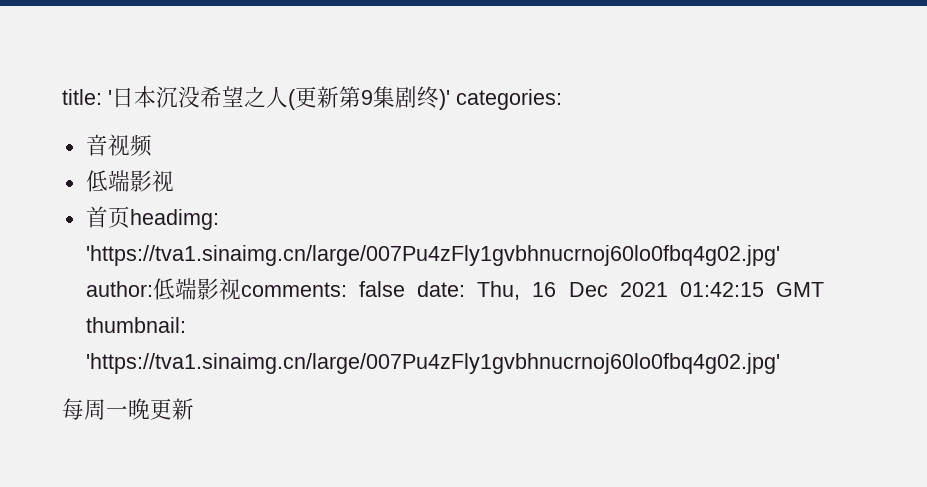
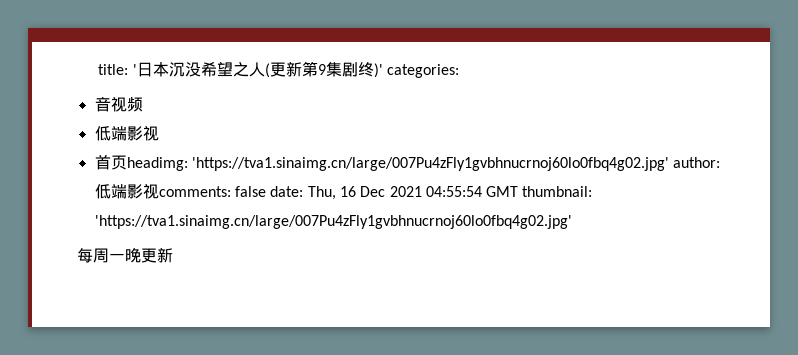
[679,282,764,297] 01:42:15 -> [425,186,482,197] 04:55:54

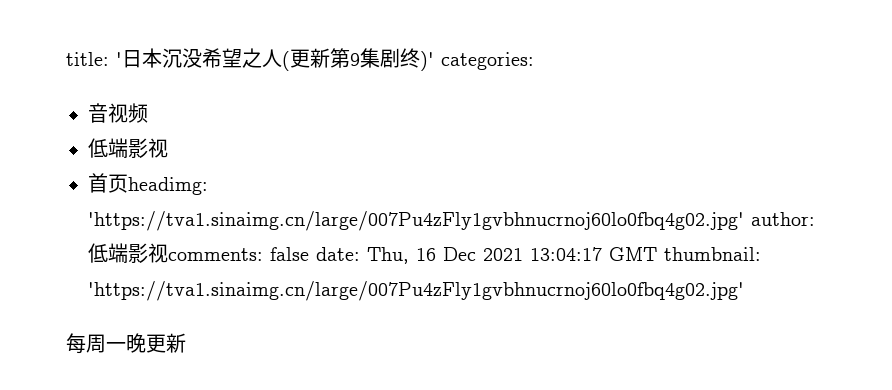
[425,186,482,197] 04:55:54 -> [530,247,602,261] 13:04:17

